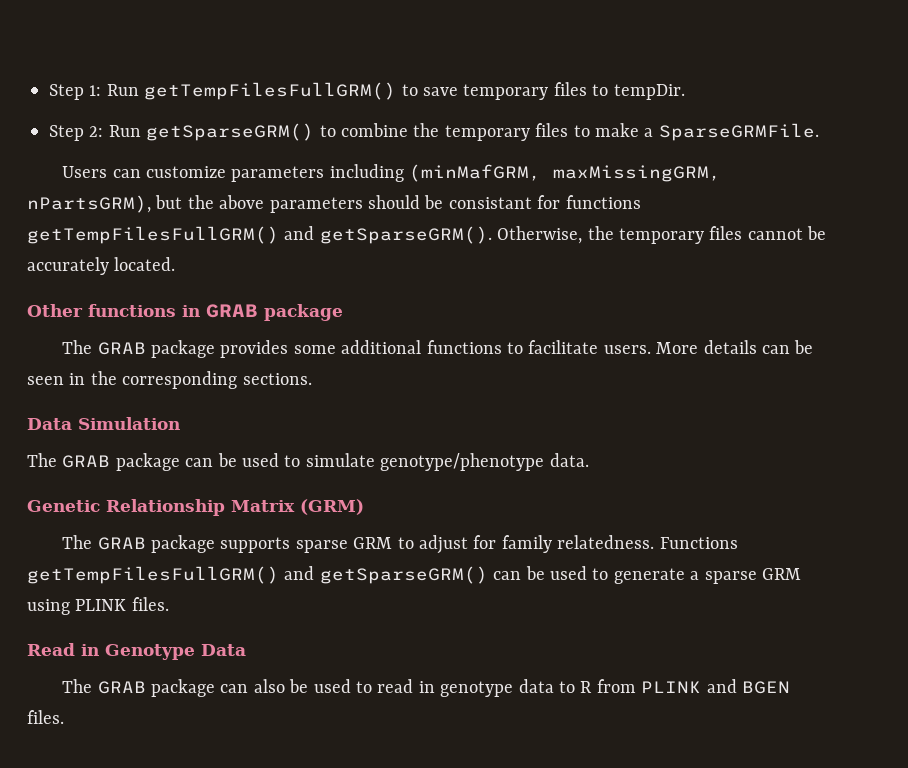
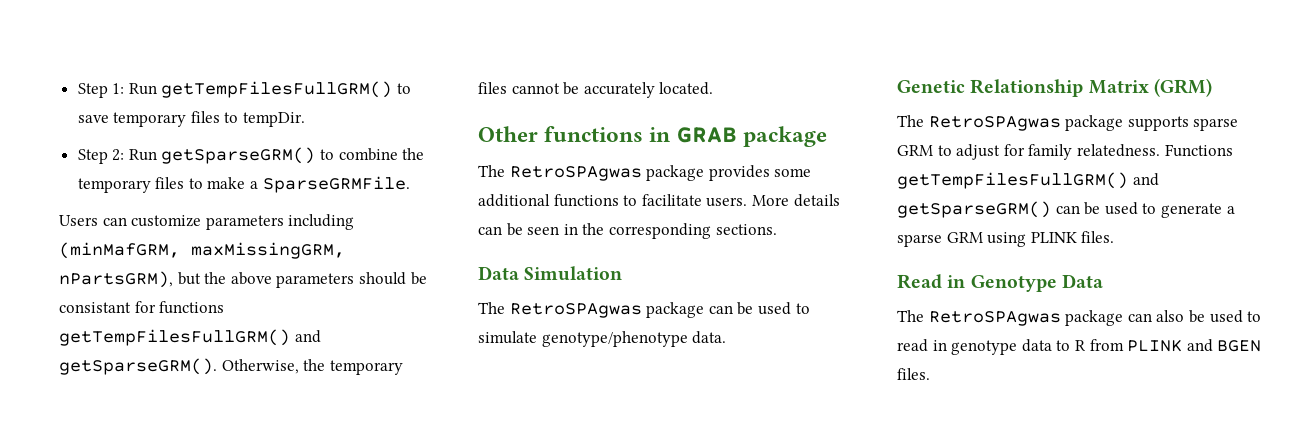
[97,342,146,355] GRAB -> [509,166,642,181] RetroSPAgwas
[62,455,111,468] GRAB -> [509,303,642,318] RetroSPAgwas
[97,537,146,550] GRAB -> [928,116,1061,131] RetroSPAgwas
[97,681,146,694] GRAB -> [928,311,1061,326] RetroSPAgwas

